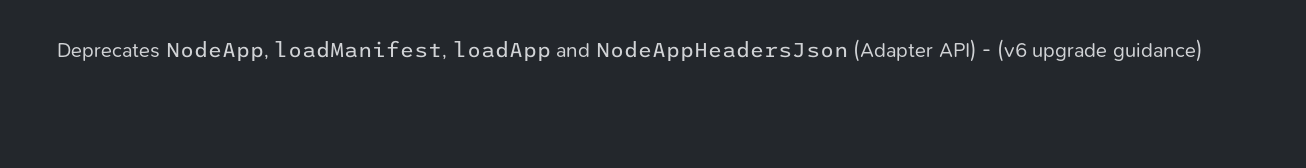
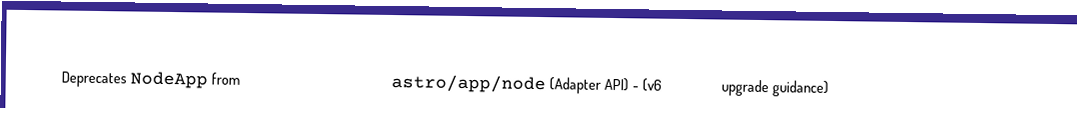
[165,40,848,61] NodeApp, loadManifest, loadApp and NodeAppHeadersJson -> [129,71,546,94] NodeApp from astro/app/node

